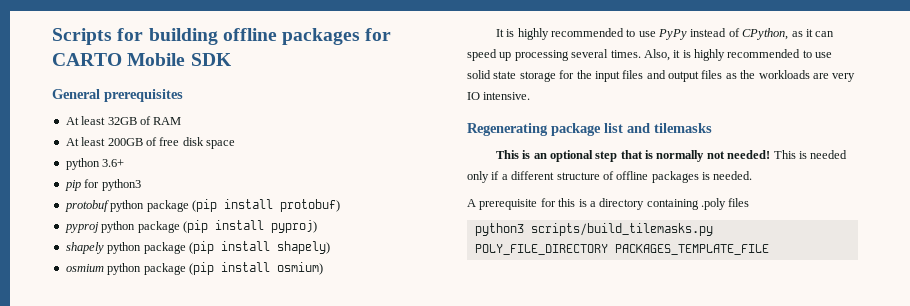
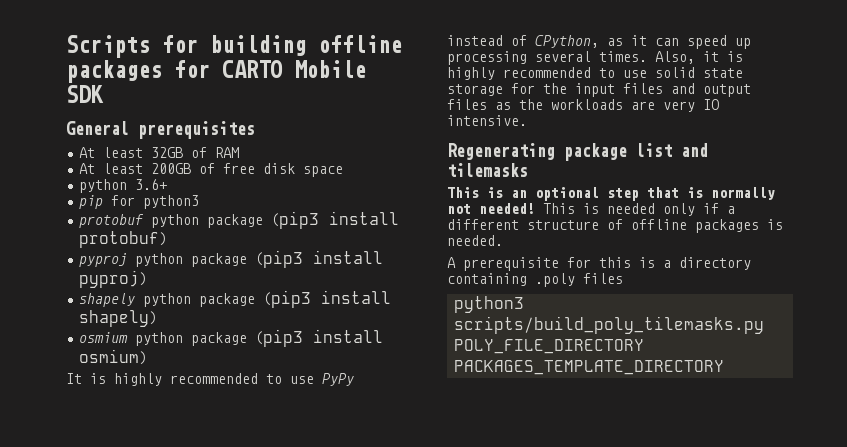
[191,199,217,212] (pip -> [271,211,320,229] (pip3
[182,220,208,233] (pip -> [255,250,304,268] (pip3
[188,241,214,254] (pip -> [263,290,312,308] (pip3
[188,262,214,275] (pip -> [255,329,304,347] (pip3
[530,223,713,236] [474,244,769,255] scripts/build_tilemasks.py POLY_FILE_DIRECTORY PACKAGES_TEMPLATE_FILE -> [454,316,765,334] [454,339,645,354] [454,360,725,375] scripts/build_poly_tilemasks.py POLY_FILE_DIRECTORY PACKAGES_TEMPLATE_DIRECTORY

